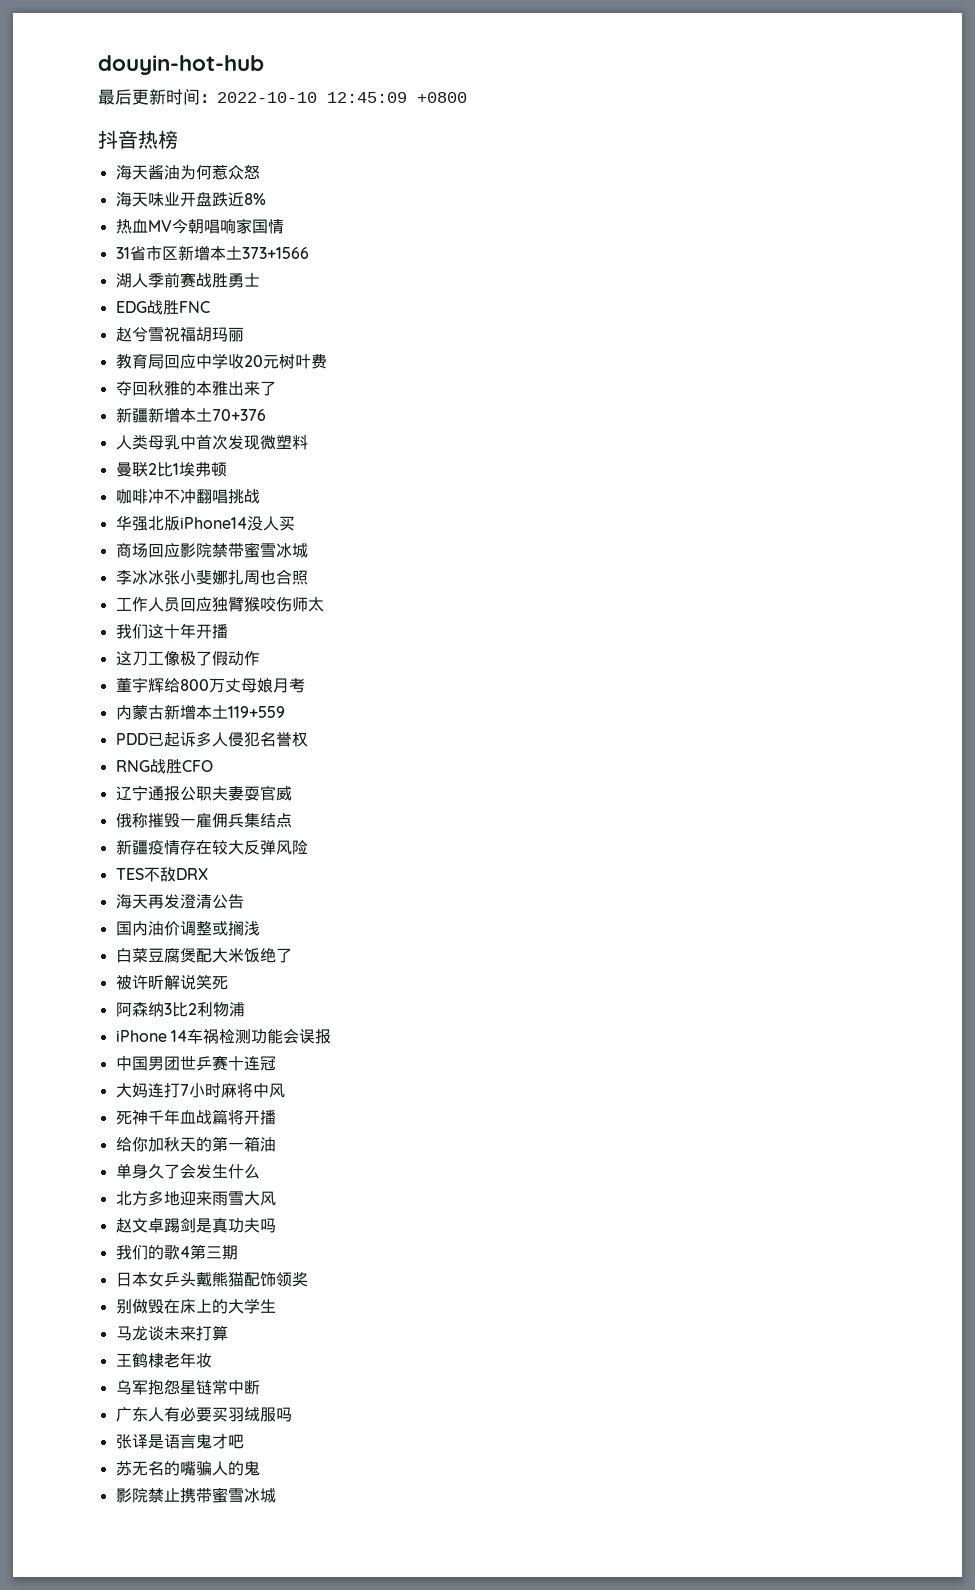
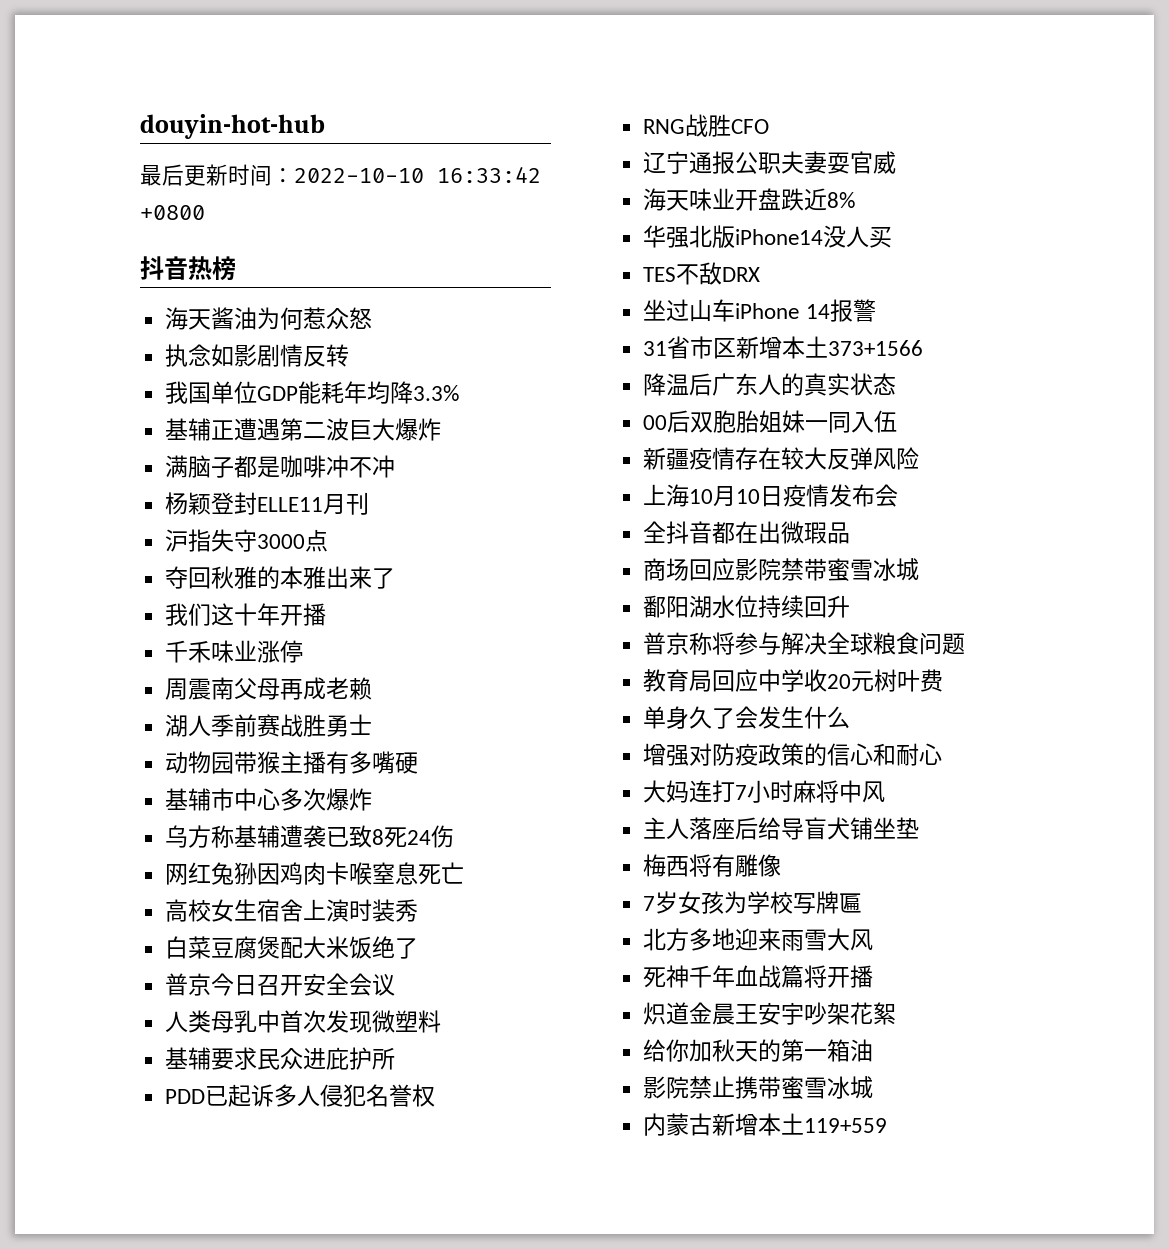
[327,92,407,103] 12:45:09 -> [437,167,541,183] 16:33:42
[115,192,266,207] [115,218,284,234] [115,245,309,261] [115,272,260,288] [115,300,210,315] [115,326,244,342] [115,353,327,369] 海天味业开盘跌近8% // 热血MV今朝唱响家国情 // 31省市区新增本土373+1566 // 湖人季前赛战胜勇士 // EDG战胜FNC // 赵兮雪祝福胡玛丽 // 教育局回应中学收20元树叶费 -> [165,344,350,367] [165,381,460,404] [165,418,442,441] [165,455,396,478] [165,492,370,515] [165,529,329,552] 执念如影剧情反转 // 我国单位GDP能耗年均降3.3% // 基辅正遭遇第二波巨大爆炸 // 满脑子都是咖啡冲不冲 // 杨颖登封ELLE11月刊 // 沪指失守3000点
[115,407,266,423] 新疆新增本土70+376 -> [165,603,327,626] [165,640,304,663] [165,677,373,700] [165,714,373,737] [165,751,419,774] [165,788,373,811] [165,825,455,848] [165,862,465,885] [165,899,419,922] [165,936,419,959] [165,973,396,996] 我们这十年开播 // 千禾味业涨停 // 周震南父母再成老赖 // 湖人季前赛战胜勇士 // 动物园带猴主播有多嘴硬 // 基辅市中心多次爆炸 // 乌方称基辅遭袭已致8死24伤 // 网红兔狲因鸡肉卡喉窒息死亡 // 高校女生宿舍上演时装秀 // 白菜豆腐煲配大米饭绝了 // 普京今日召开安全会议
[115,461,227,477] [115,489,260,504] [115,516,295,531] [115,542,308,558] [115,569,308,585] [115,597,324,612] [115,623,228,639] [115,651,260,666] [115,677,305,693] [115,704,285,720] 曼联2比1埃弗顿 // 咖啡冲不冲翻唱挑战 // 华强北版iPhone14没人买 // 商场回应影院禁带蜜雪冰城 // 李冰冰张小斐娜扎周也合照 // 工作人员回应独臂猴咬伤师太 // 我们这十年开播 // 这刀工像极了假动作 // 董宇辉给800万丈母娘月考 // 内蒙古新增本土119+559 -> [165,1047,396,1070] 基辅要求民众进庇护所
[115,813,292,828] 俄称摧毁一雇佣兵集结点 -> [643,188,856,211] [643,225,893,248] [643,262,761,285] [643,299,876,322] [643,336,924,359] [643,373,897,396] [643,410,898,433] 海天味业开盘跌近8% // 华强北版iPhone14没人买 // TES不敌DRX // 坐过山车iPhone 14报警 // 31省市区新增本土373+1566 // 降温后广东人的真实状态 // 00后双胞胎姐妹一同入伍
[115,867,208,882] [115,894,244,909] [115,921,260,936] [115,947,292,963] [115,974,228,990] [115,1001,245,1017] [115,1028,331,1044] [115,1055,276,1071] TES不敌DRX // 海天再发澄清公告 // 国内油价调整或搁浅 // 白菜豆腐煲配大米饭绝了 // 被许昕解说笑死 // 阿森纳3比2利物浦 // iPhone 14车祸检测功能会误报 // 中国男团世乒赛十连冠 -> [643,484,899,507] [643,521,851,544] [643,558,920,581] [643,595,851,618] [643,632,966,655] [643,669,944,692] [643,706,851,729] [643,743,943,766] 上海10月10日疫情发布会 // 全抖音都在出微瑕品 // 商场回应影院禁带蜜雪冰城 // 鄱阳湖水位持续回升 // 普京称将参与解决全球粮食问题 // 教育局回应中学收20元树叶费 // 单身久了会发生什么 // 增强对防疫政策的信心和耐心
(285, 1090) none -> [643,817,920,840] [643,854,782,877] [643,891,863,914] [643,928,874,951] // 主人落座后给导盲犬铺坐垫 // 梅西将有雕像 // 7岁女孩为学校写牌匾 // 北方多地迎来雨雪大风
(276, 1117) none -> [643,1002,897,1025] // 炽道金晨王安宇吵架花絮
[115,1163,260,1179] [115,1190,276,1206] [115,1218,276,1233] [115,1244,238,1260] [115,1271,308,1287] [115,1298,276,1314] [115,1325,228,1341] [115,1352,212,1368] [115,1379,260,1395] [115,1407,292,1422] [115,1434,244,1449] [115,1461,260,1476] // 单身久了会发生什么 // 北方多地迎来雨雪大风 // 赵文卓踢剑是真功夫吗 // 我们的歌4第三期 // 日本女乒头戴熊猫配饰领奖 // 别做毁在床上的大学生 // 马龙谈未来打算 // 王鹤棣老年妆 // 乌军抱怨星链常中断 // 广东人有必要买羽绒服吗 // 张译是语言鬼才吧 // 苏无名的嘴骗人的鬼 -> (874, 1050) none
(276, 1495) none -> [643,1113,888,1136] // 内蒙古新增本土119+559

